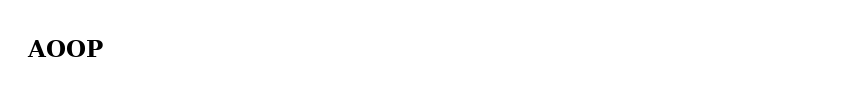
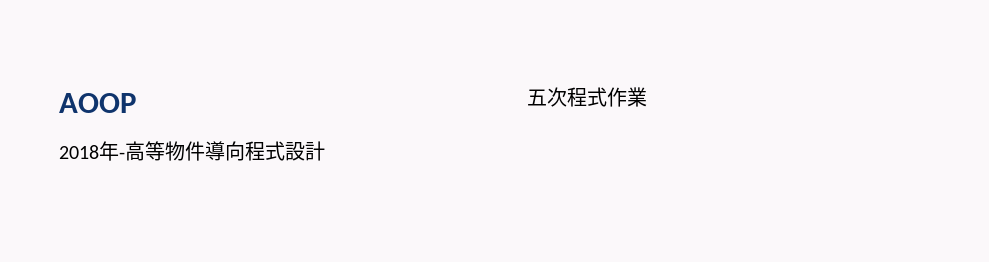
(103, 48) none -> [59,141,325,161] [527,87,647,107] // 2018年-高等物件導向程式設計 // 五次程式作業

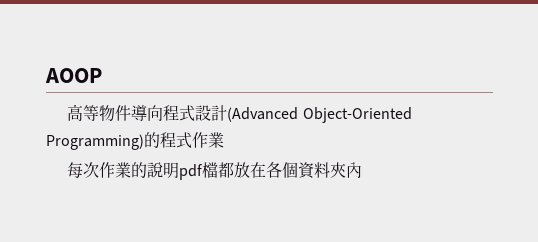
[59,141,125,161] 2018年- -> (102, 75) none
[527,87,567,107] // 五次 -> [227,107,412,123] [46,132,160,150] (Advanced Object-Oriented Programming)的
(647, 97) none -> [67,162,363,180] // 每次作業的說明pdf檔都放在各個資料夾內

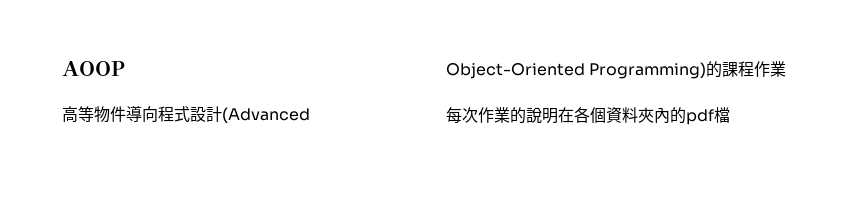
[160,132,192,148] 程式 -> [722,61,755,77] 課程
[179,162,251,180] pdf檔都放 -> (558, 116) none
(363, 170) none -> [670,107,730,125] 的pdf檔

